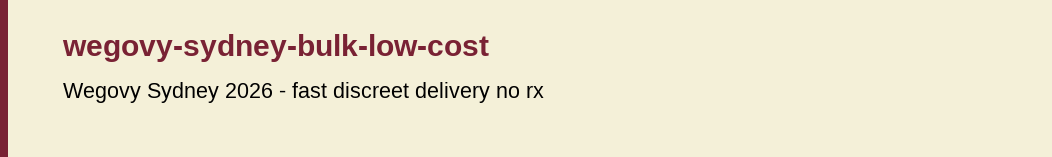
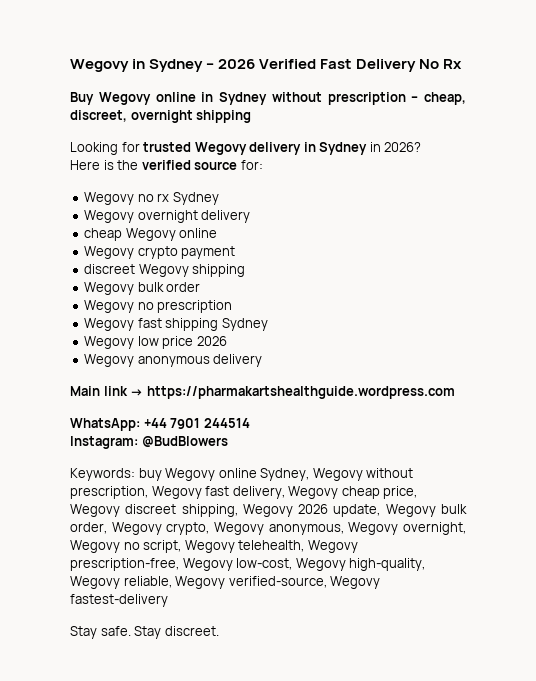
[62,34,489,62] [63,82,544,103] wegovy-sydney-bulk-low-cost // Wegovy Sydney 2026 - fast discreet delivery no rx -> [70,59,463,72] [70,92,466,105] [70,110,252,123] [70,142,422,155] [70,160,263,170] [84,192,219,205] [84,210,251,223] [84,228,218,241] [84,246,236,259] [84,264,246,277] [84,282,201,295] [84,300,233,313] [84,318,268,331] [84,336,227,349] [84,354,263,367] [70,386,455,399] [70,418,250,431] [70,436,228,449] [70,468,414,481] [70,486,418,499] [70,504,467,517] [70,522,466,535] [70,540,358,553] [70,558,426,571] [70,576,381,589] [70,594,168,607] [70,626,219,639] Wegovy in Sydney – 2026 Verified Fast Delivery No Rx // Buy Wegovy online in Sydney without prescription – cheap, discreet, overnight shipping // Looking for trusted Wegovy delivery in Sydney in 2026? // Here is the verified source for: // Wegovy no rx Sydney // Wegovy overnight delivery // cheap Wegovy online // Wegovy crypto payment // discreet Wegovy shipping // Wegovy bulk order // Wegovy no prescription // Wegovy fast shipping Sydney // Wegovy low price 2026 // Wegovy anonymous delivery // Main link → https://pharmakartshealthguide.wordpress.com // WhatsApp: +44 7901 244514 // Instagram: @BudBlowers // Keywords: buy Wegovy online Sydney, Wegovy without prescription, Wegovy fast delivery, Wegovy cheap price, Wegovy discreet shipping, Wegovy 2026 update, Wegovy bulk order, Wegovy crypto, Wegovy anonymous, Wegovy overnight, Wegovy no script, Wegovy telehealth, Wegovy prescription-free, Wegovy low-cost, Wegovy high-quality, Wegovy reliable, Wegovy verified-source, Wegovy fastest-delivery // Stay safe. Stay discreet.

